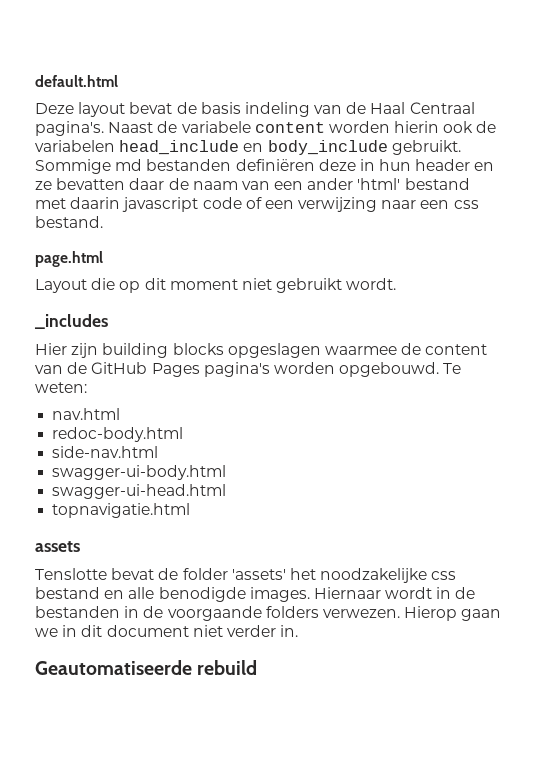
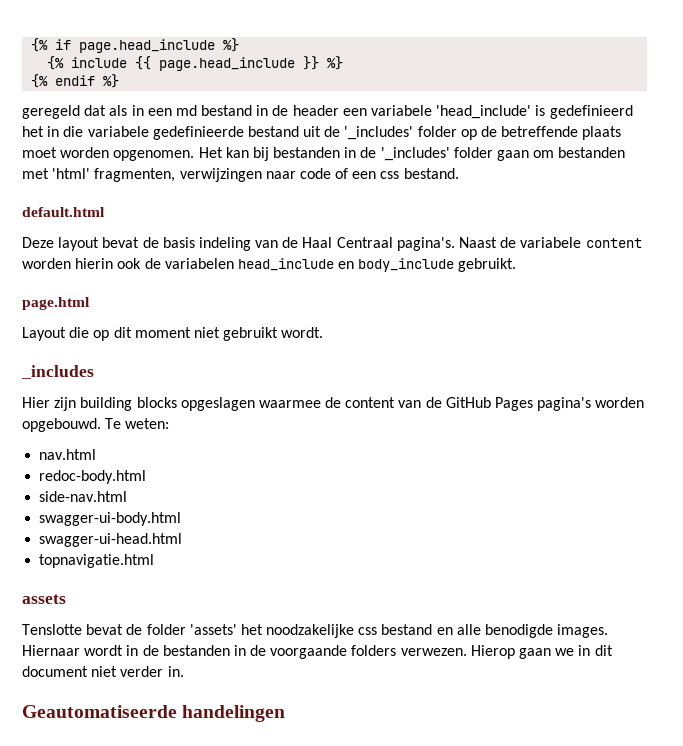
(35, 81) none -> [31,38,240,53] [47,56,344,71] [31,74,120,88] [22,105,633,119] [22,126,622,140] [22,147,626,161] [22,168,459,182] {% if page.head_include %} // {% include {{ page.head_include }} %} // {% endif %} // geregeld dat als in een md bestand in de header een variabele 'head_include' is gedefinieerd het in die variabele gedefinieerde bestand uit de '_includes' folder op de betreffende plaats moet worden opgenomen. Het kan bij bestanden in de '_includes' folder gaan om bestanden met 'html' fragmenten, verwijzingen naar code of een css bestand. //
[35,159,495,174] [35,178,470,190] [35,197,479,212] [35,216,103,228] Sommige md bestanden definiëren deze in hun header en ze bevatten daar de naam van een ander 'html' bestand met daarin javascript code of een verwijzing naar een css bestand. -> (517, 265) none
[197,660,258,675] rebuild -> [182,705,286,722] handelingen

